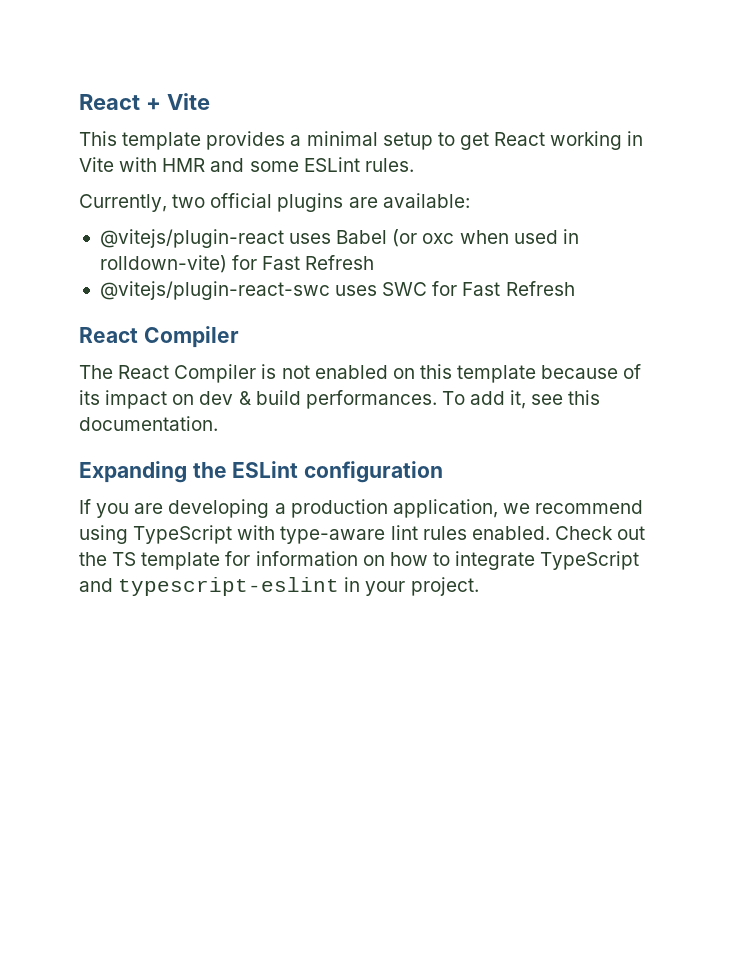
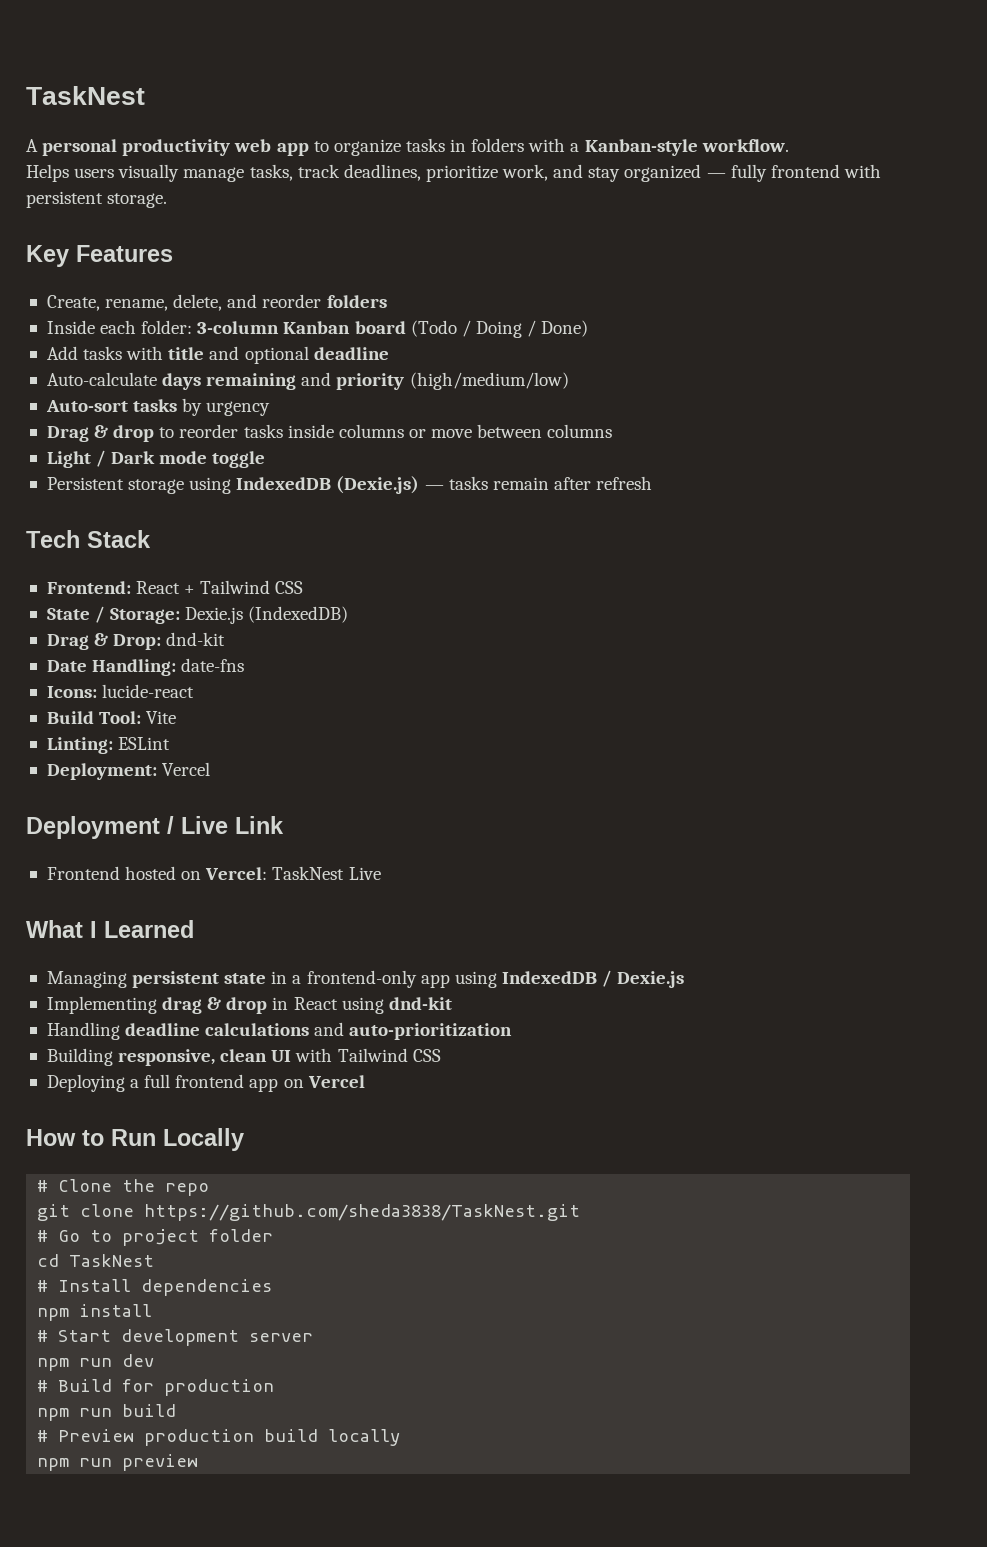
[79,93,210,110] [79,131,644,150] [79,157,414,172] [79,193,470,212] [99,229,579,248] [99,255,375,273] [99,281,575,300] [79,326,239,348] [79,364,642,383] [79,390,601,409] [79,416,218,431] [79,461,444,483] [79,499,644,518] [79,525,646,544] [79,551,640,570] [79,577,479,596] React + Vite // This template provides a minimal setup to get React working in Vite with HMR and some ESLint rules. // Currently, two official plugins are available: // @vitejs/plugin-react uses Babel (or oxc when used in rolldown-vite) for Fast Refresh // @vitejs/plugin-react-swc uses SWC for Fast Refresh // React Compiler // The React Compiler is not enabled on this template because of its impact on dev & build performances. To add it, see this documentation. // Expanding the ESLint configuration // If you are developing a production application, we recommend using TypeScript with type-aware lint rules enabled. Check out the TS template for information on how to integrate TypeScript and typescript-eslint in your project. -> [26,86,145,105] [26,138,789,156] [26,164,881,182] [26,191,168,208] [26,245,173,267] [46,294,387,311] [46,320,589,338] [46,346,389,364] [46,372,569,390] [45,398,271,416] [46,424,613,442] [46,450,266,468] [46,476,653,494] [26,530,151,548] [46,580,304,594] [46,606,349,624] [46,632,226,650] [46,658,245,676] [46,684,195,698] [46,711,177,724] [46,737,171,754] [46,762,211,780] [26,816,284,839] [46,866,381,880] [26,920,194,938] [46,970,685,988] [46,996,452,1014] [46,1022,513,1040] [46,1048,441,1066] [46,1074,365,1092] [26,1128,244,1151] [37,1179,210,1196] [37,1204,581,1221] [37,1229,274,1246] [37,1254,155,1267] [37,1279,273,1296] [37,1304,153,1321] [37,1329,314,1346] [37,1354,155,1371] [37,1379,275,1396] [37,1404,177,1421] [37,1429,401,1446] [37,1454,199,1471] TaskNest // A personal productivity web app to organize tasks in folders with a Kanban-style workflow. // Helps users visually manage tasks, track deadlines, prioritize work, and stay organized — fully frontend with persistent storage. // Key Features // Create, rename, delete, and reorder folders // Inside each folder: 3-column Kanban board (Todo / Doing / Done) // Add tasks with title and optional deadline // Auto-calculate days remaining and priority (high/medium/low) // Auto-sort tasks by urgency // Drag & drop to reorder tasks inside columns or move between columns // Light / Dark mode toggle // Persistent storage using IndexedDB (Dexie.js) — tasks remain after refresh // Tech Stack // Frontend: React + Tailwind CSS // State / Storage: Dexie.js (IndexedDB) // Drag & Drop: dnd-kit // Date Handling: date-fns // Icons: lucide-react // Build Tool: Vite // Linting: ESLint // Deployment: Vercel // Deployment / Live Link // Frontend hosted on Vercel: TaskNest Live // What I Learned // Managing persistent state in a frontend-only app using IndexedDB / Dexie.js // Implementing drag & drop in React using dnd-kit // Handling deadline calculations and auto-prioritization // Building responsive, clean UI with Tailwind CSS // Deploying a full frontend app on Vercel // How to Run Locally // # Clone the repo // git clone https://github.com/sheda3838/TaskNest.git // # Go to project folder // cd TaskNest // # Install dependencies // npm install // # Start development server // npm run dev // # Build for production // npm run build // # Preview production build locally // npm run preview

